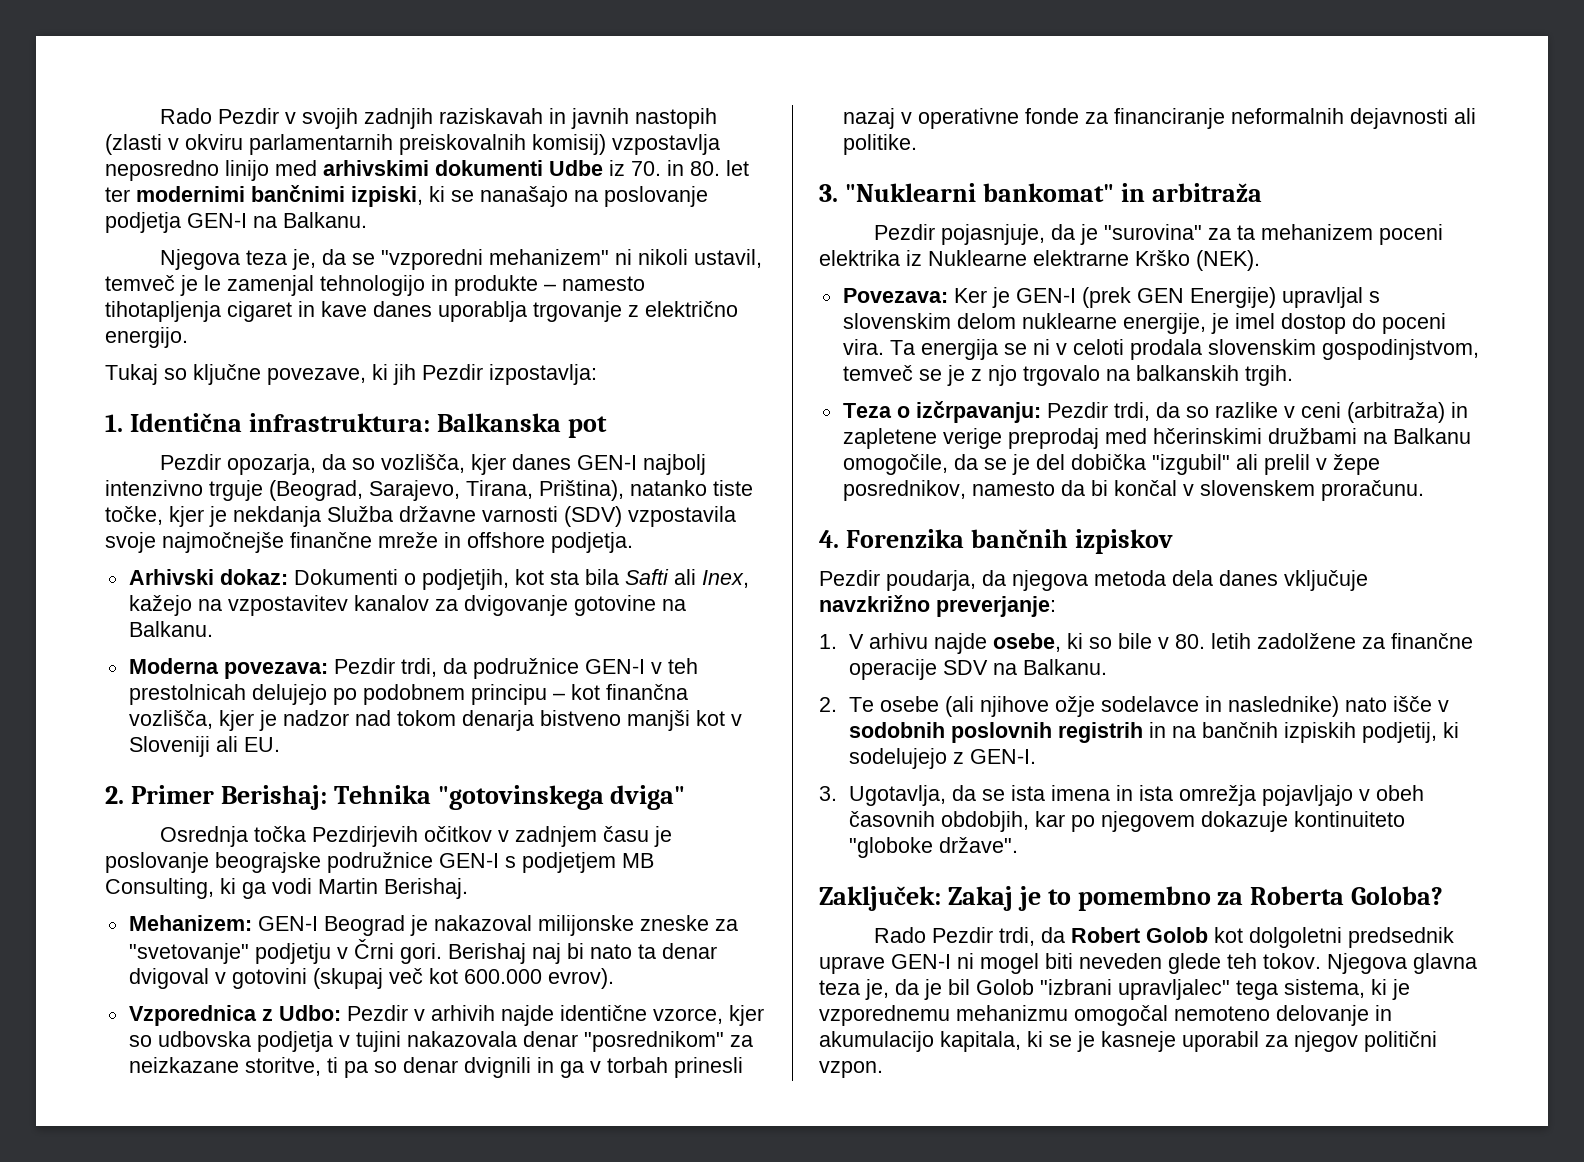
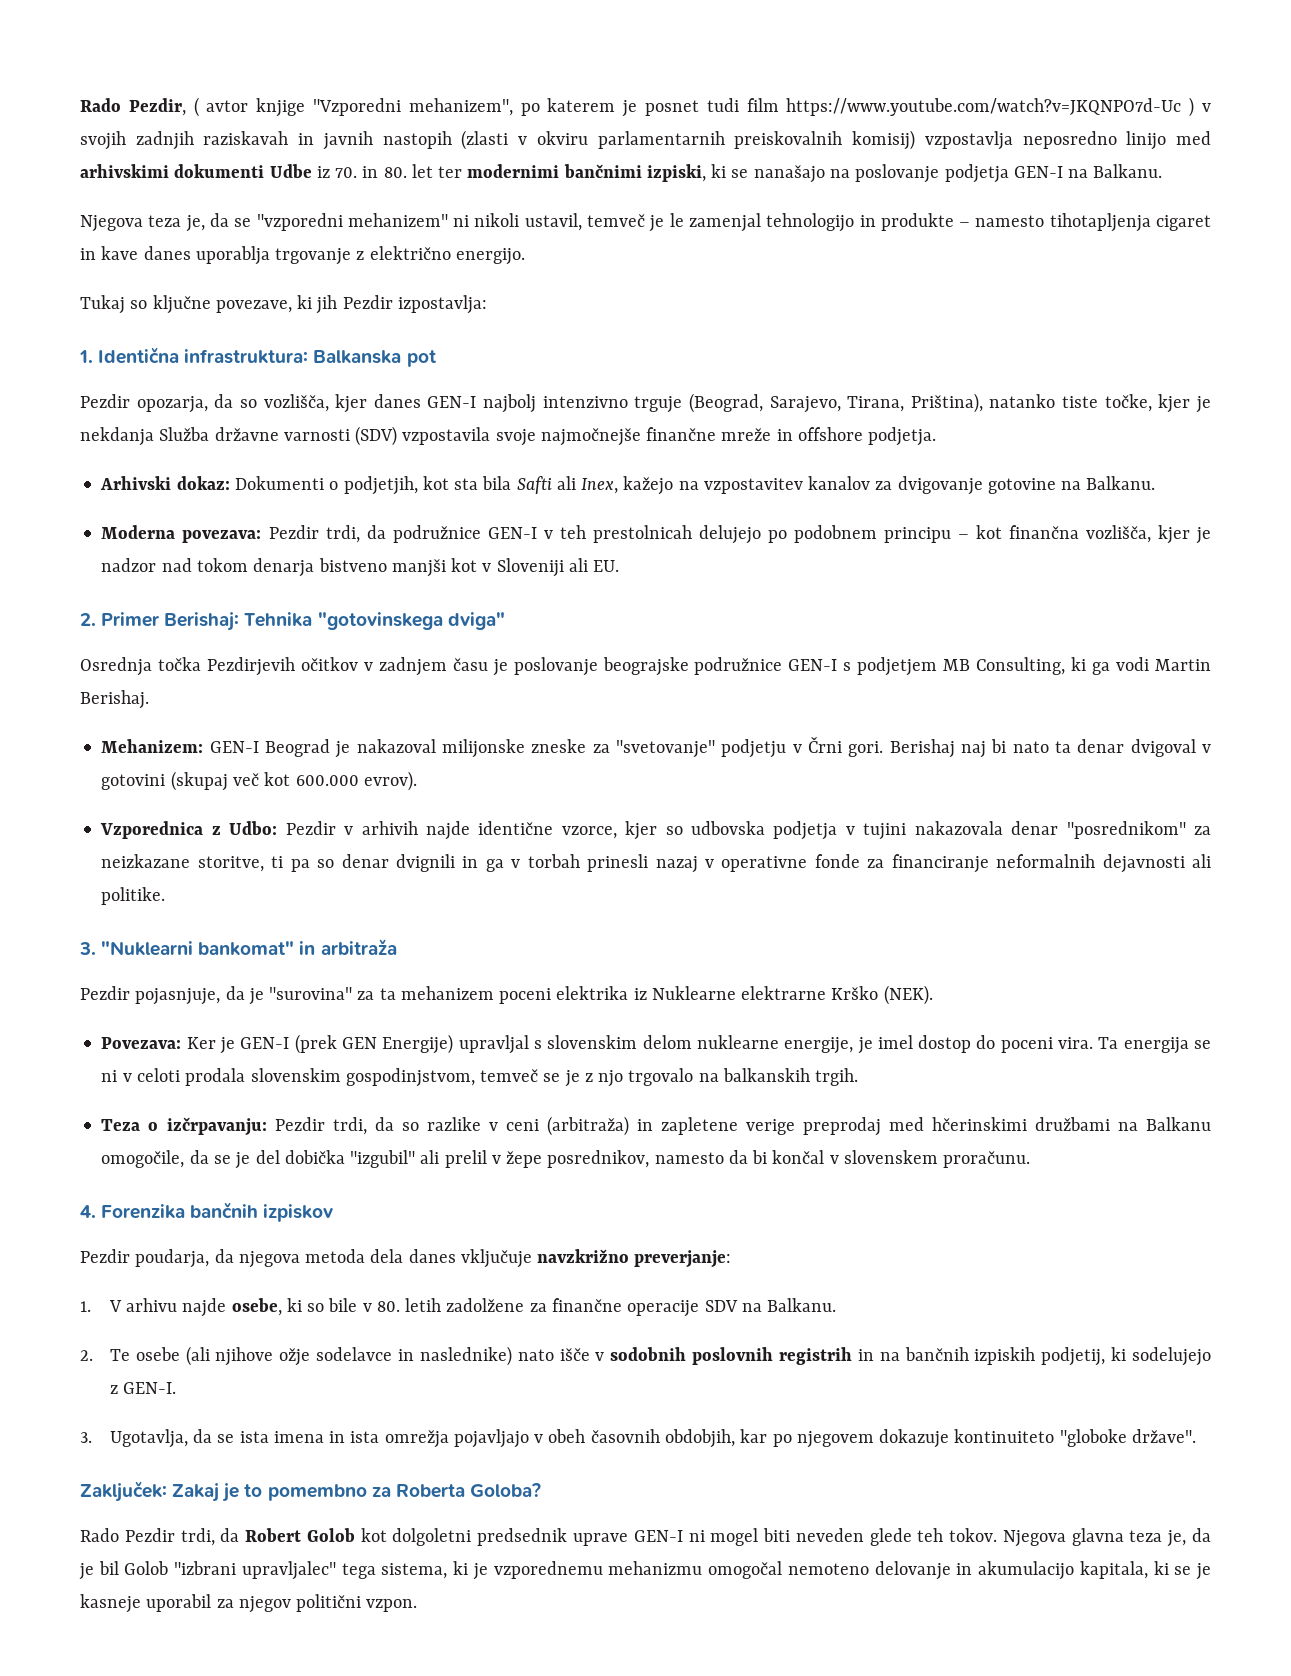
[159,108,279,124] Rado Pezdir -> [80,97,1195,117] Rado Pezdir, ( avtor knjige "Vzporedni mehanizem", po katerem je posnet tudi film https://www.youtube.com/watch?v=JKQNPO7d-Uc )

